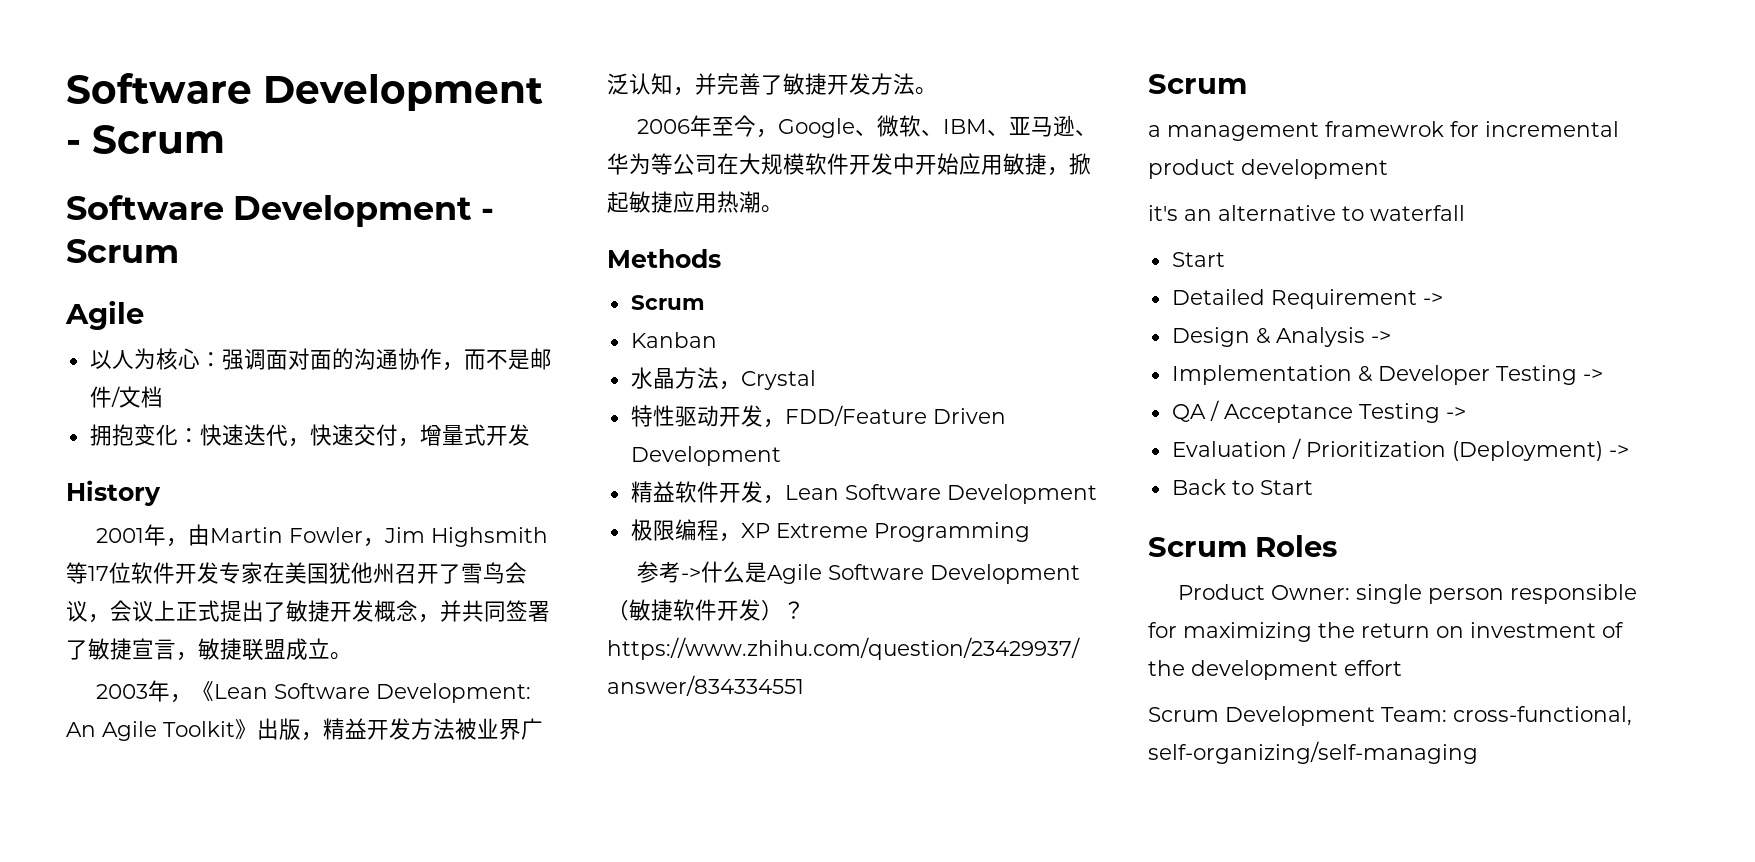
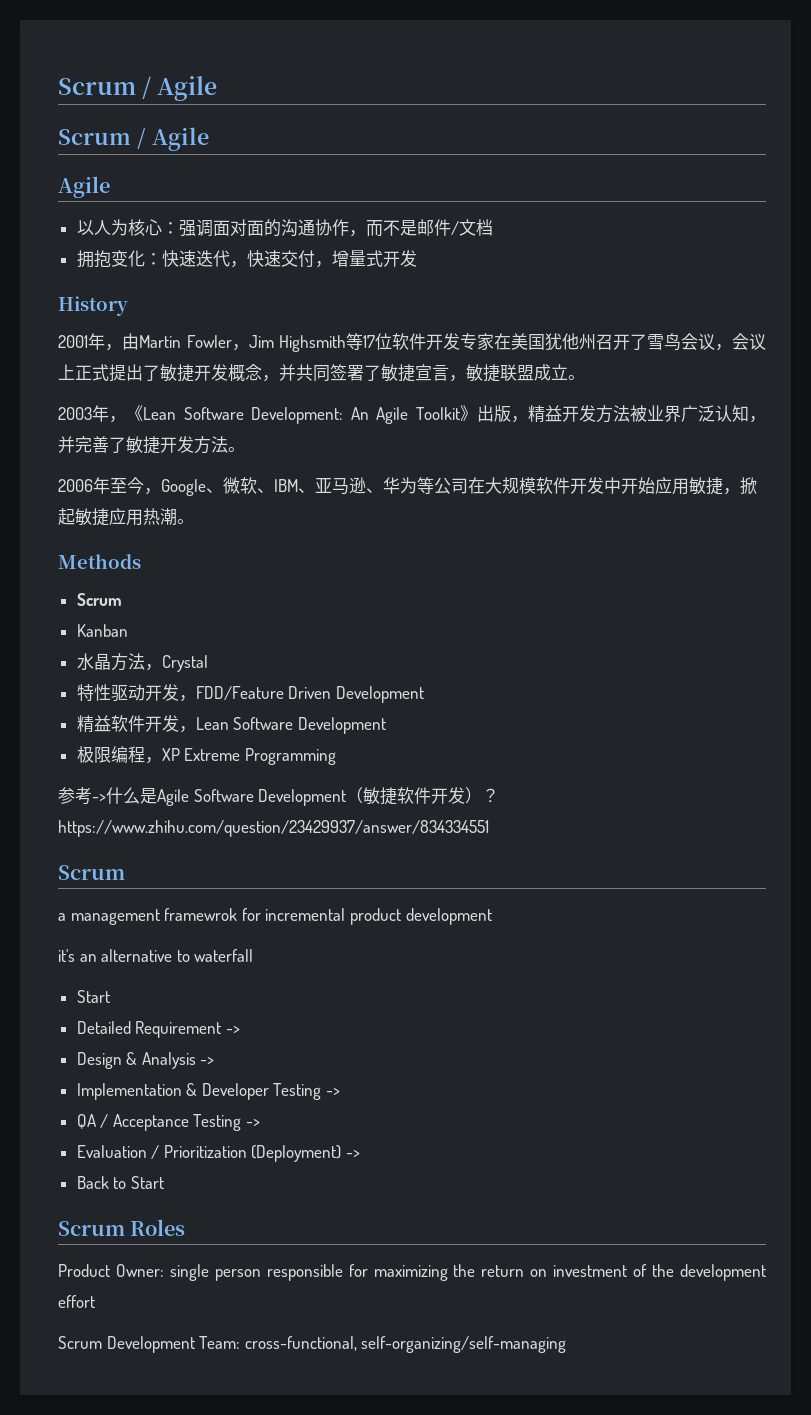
[66,73,543,111] [66,125,225,154] [66,195,495,227] [66,239,179,263] Software Development - Scrum // Software Development - Scrum -> [58,76,218,101] [58,127,209,151] Scrum / Agile // Scrum / Agile

